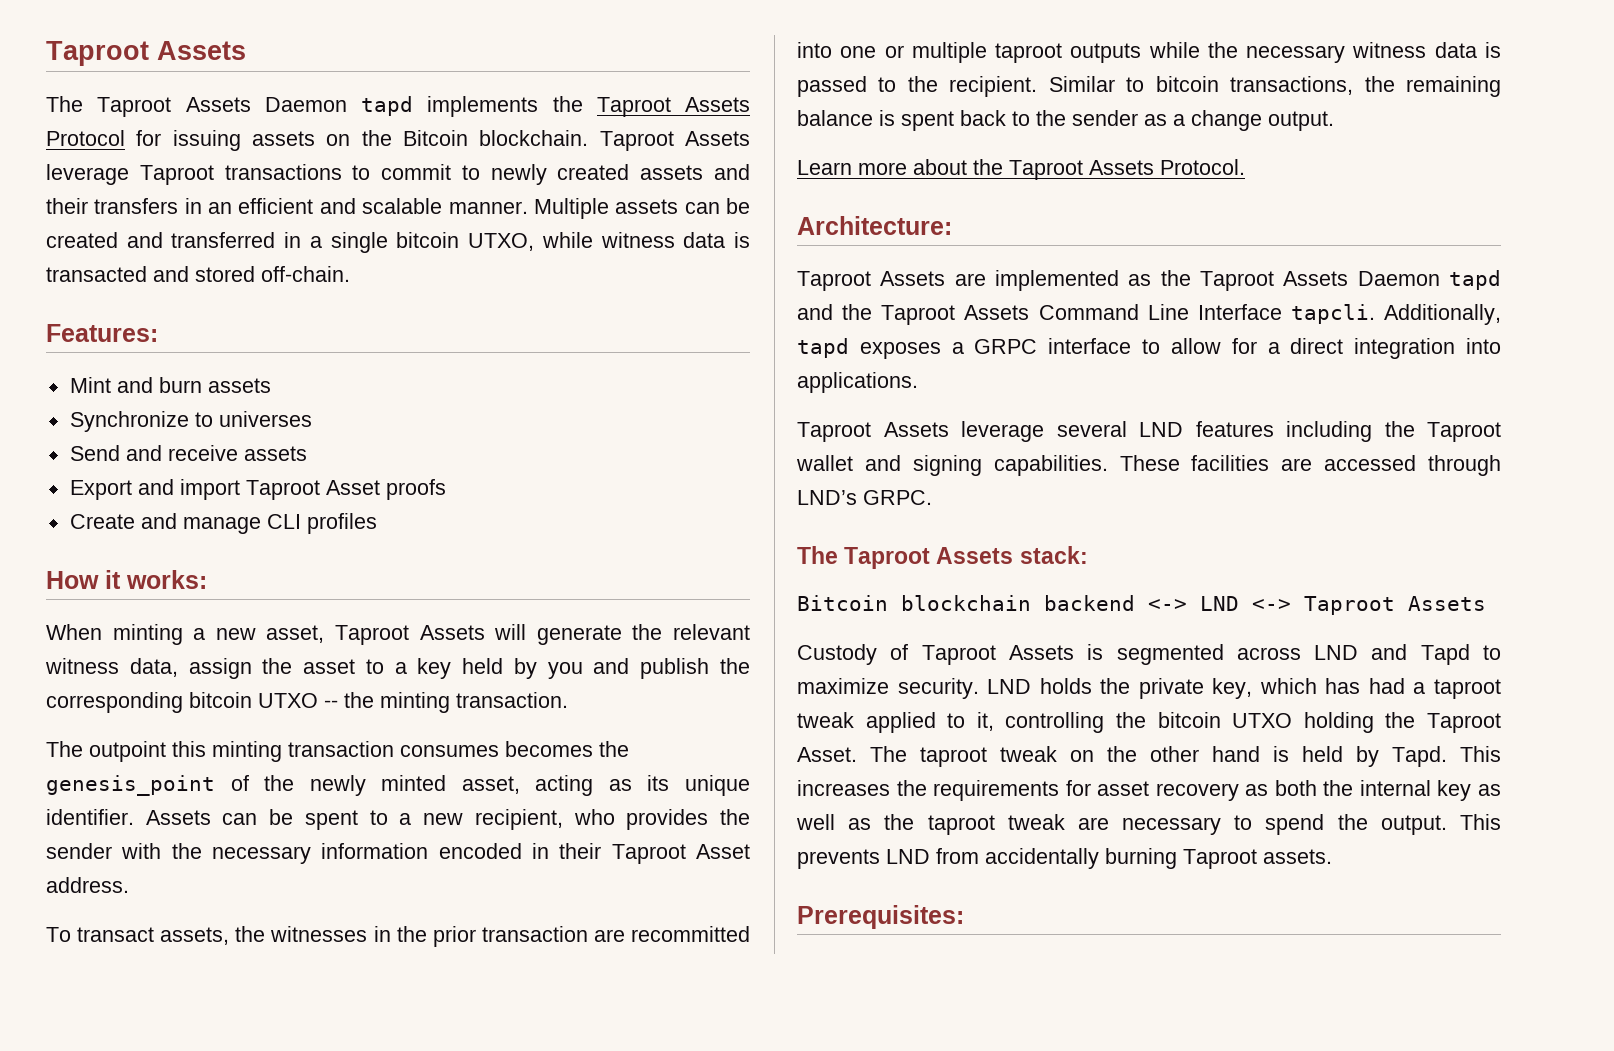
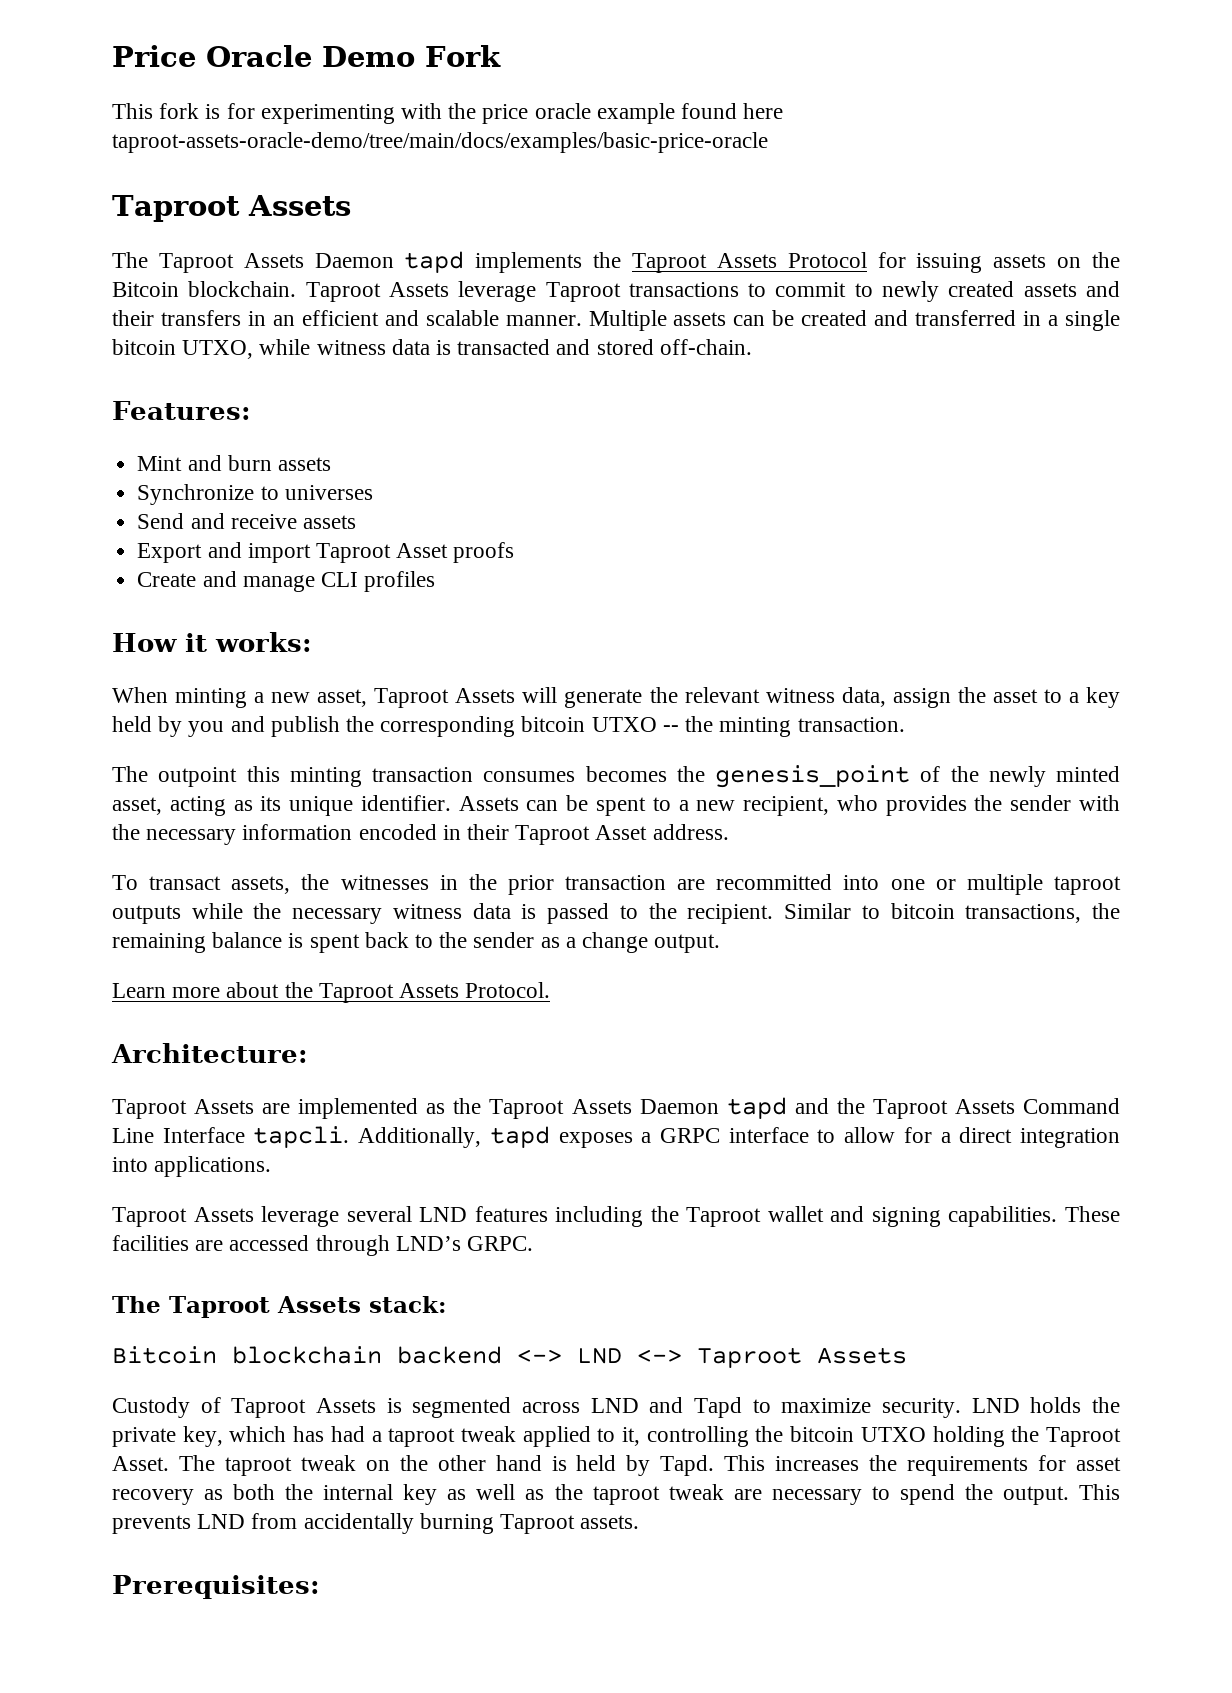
(46, 53) none -> [112,45,501,67] [112,103,784,124] [112,132,768,153] Price Oracle Demo Fork // This fork is for experimenting with the price oracle example found here taproot-assets-oracle-demo/tree/main/docs/examples/basic-price-oracle //

